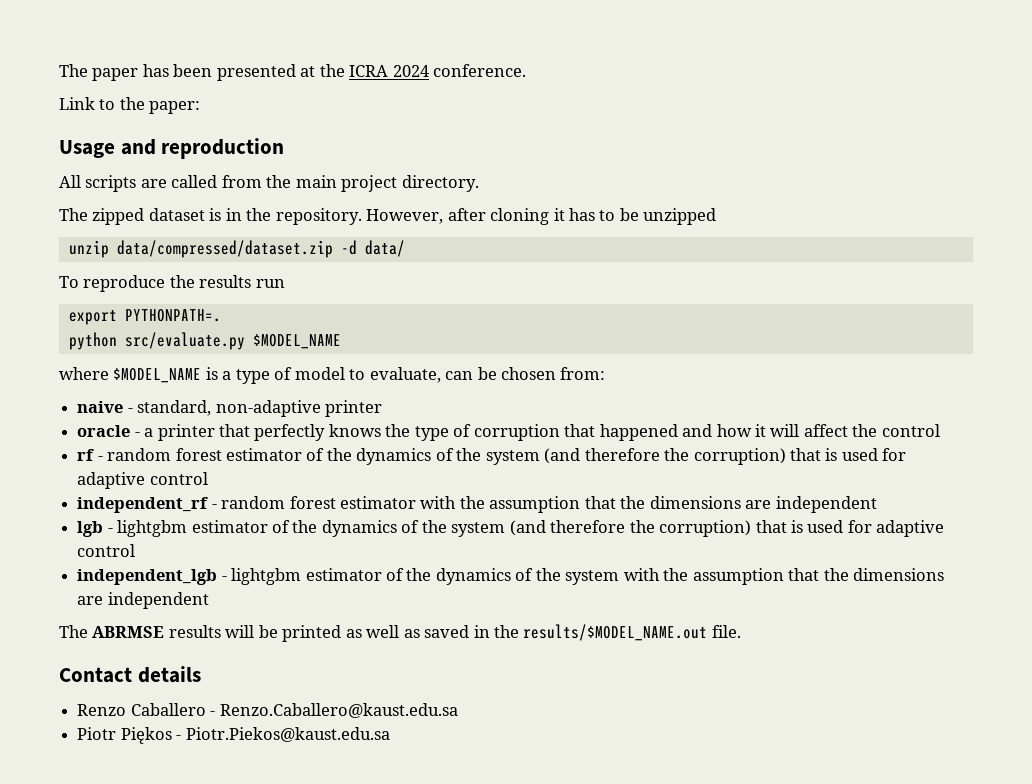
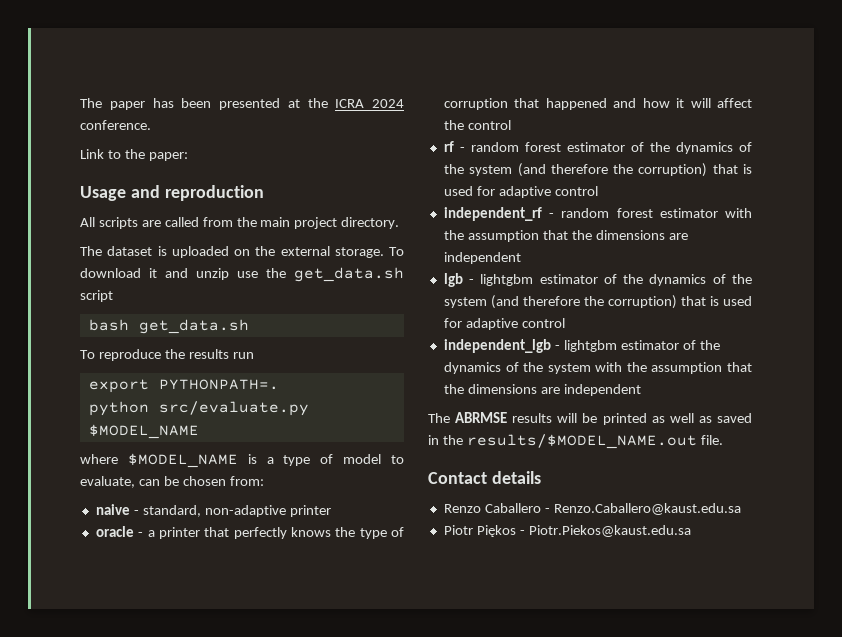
[92,208,145,225] zipped -> (102, 251) none
[225,208,717,225] [68,240,405,258] in the repository. However, after cloning it has to be unzipped // unzip data/compressed/dataset.zip -d data/ -> [171,246,404,258] [80,267,404,282] [80,290,113,302] [88,319,249,334] uploaded on the external storage. To download it and unzip use the get_data.sh script // bash get_data.sh

